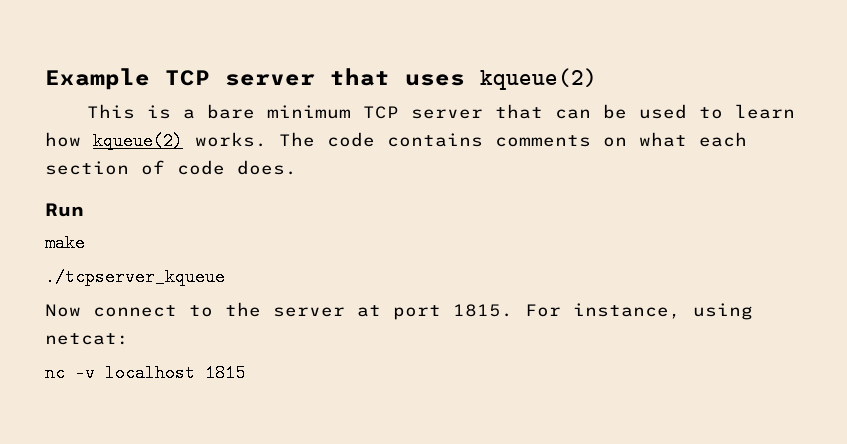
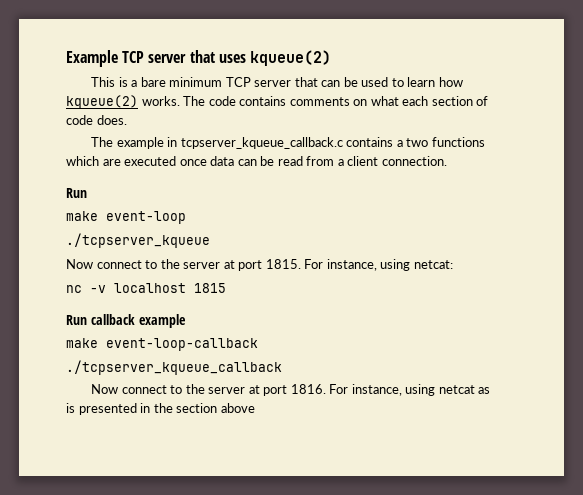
(297, 167) none -> [91,137,485,149] [66,156,447,166] // The example in tcpserver_kqueue_callback.c contains a two functions which are executed once data can be read from a client connection.
(85, 243) none -> [106,211,186,224] event-loop
(245, 373) none -> [66,314,186,328] [66,338,258,351] [66,360,282,375] [91,384,491,396] [66,403,255,415] // Run callback example // make event-loop-callback // ./tcpserver_kqueue_callback // Now connect to the server at port 1816. For instance, using netcat as is presented in the section above

